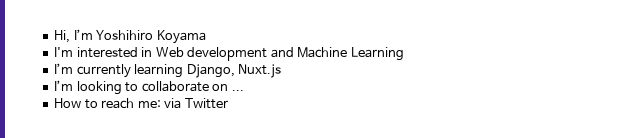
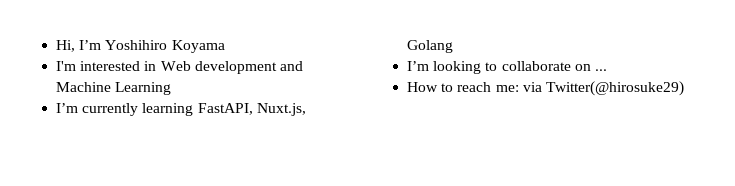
[186,64,282,78] Django, Nuxt.js -> [197,103,306,116] [407,40,454,53] FastAPI, Nuxt.js, Golang
[184,98,228,109] Twitter -> [545,81,684,96] Twitter(@hirosuke29)

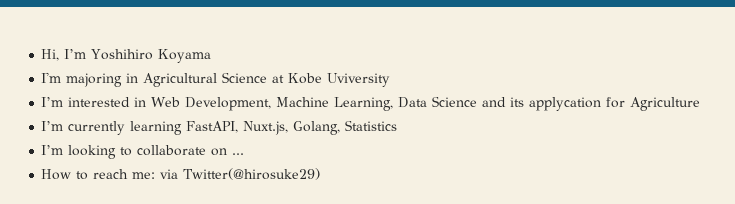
[80,61,303,74] [56,82,172,95] interested in Web development and Machine Learning -> [66,72,391,87] [41,96,701,111] majoring in Agricultural Science at Kobe Uviversity // I’m interested in Web Development, Machine Learning, Data Science and its applycation for Agriculture
[407,40,454,53] Golang -> [293,120,398,135] Golang, Statistics

